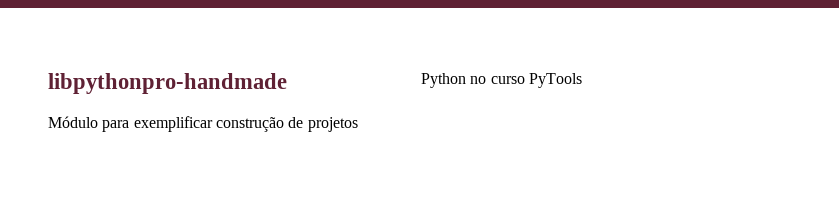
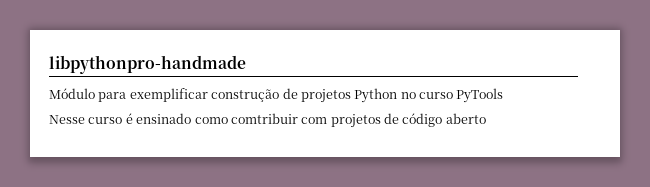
(582, 80) none -> [49,113,486,128] // Nesse curso é ensinado como comtribuir com projetos de código aberto

